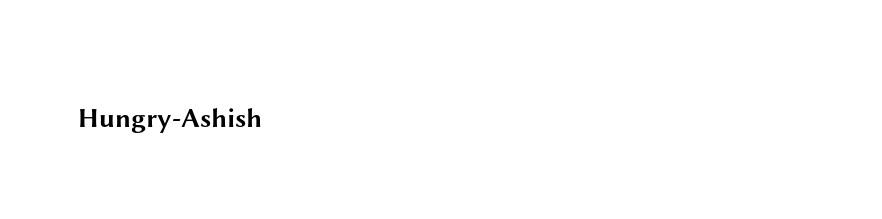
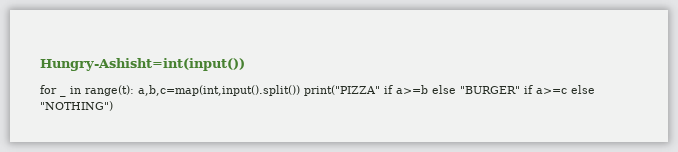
[78,108,262,133] Hungry-Ashish -> [40,58,245,71] [40,85,57,94] [60,94,66,97] [70,85,595,96] [40,101,113,111] Hungry-Ashisht=int(input()) // for _ in range(t): a,b,c=map(int,input().split()) print("PIZZA" if a>=b else "BURGER" if a>=c else "NOTHING")

